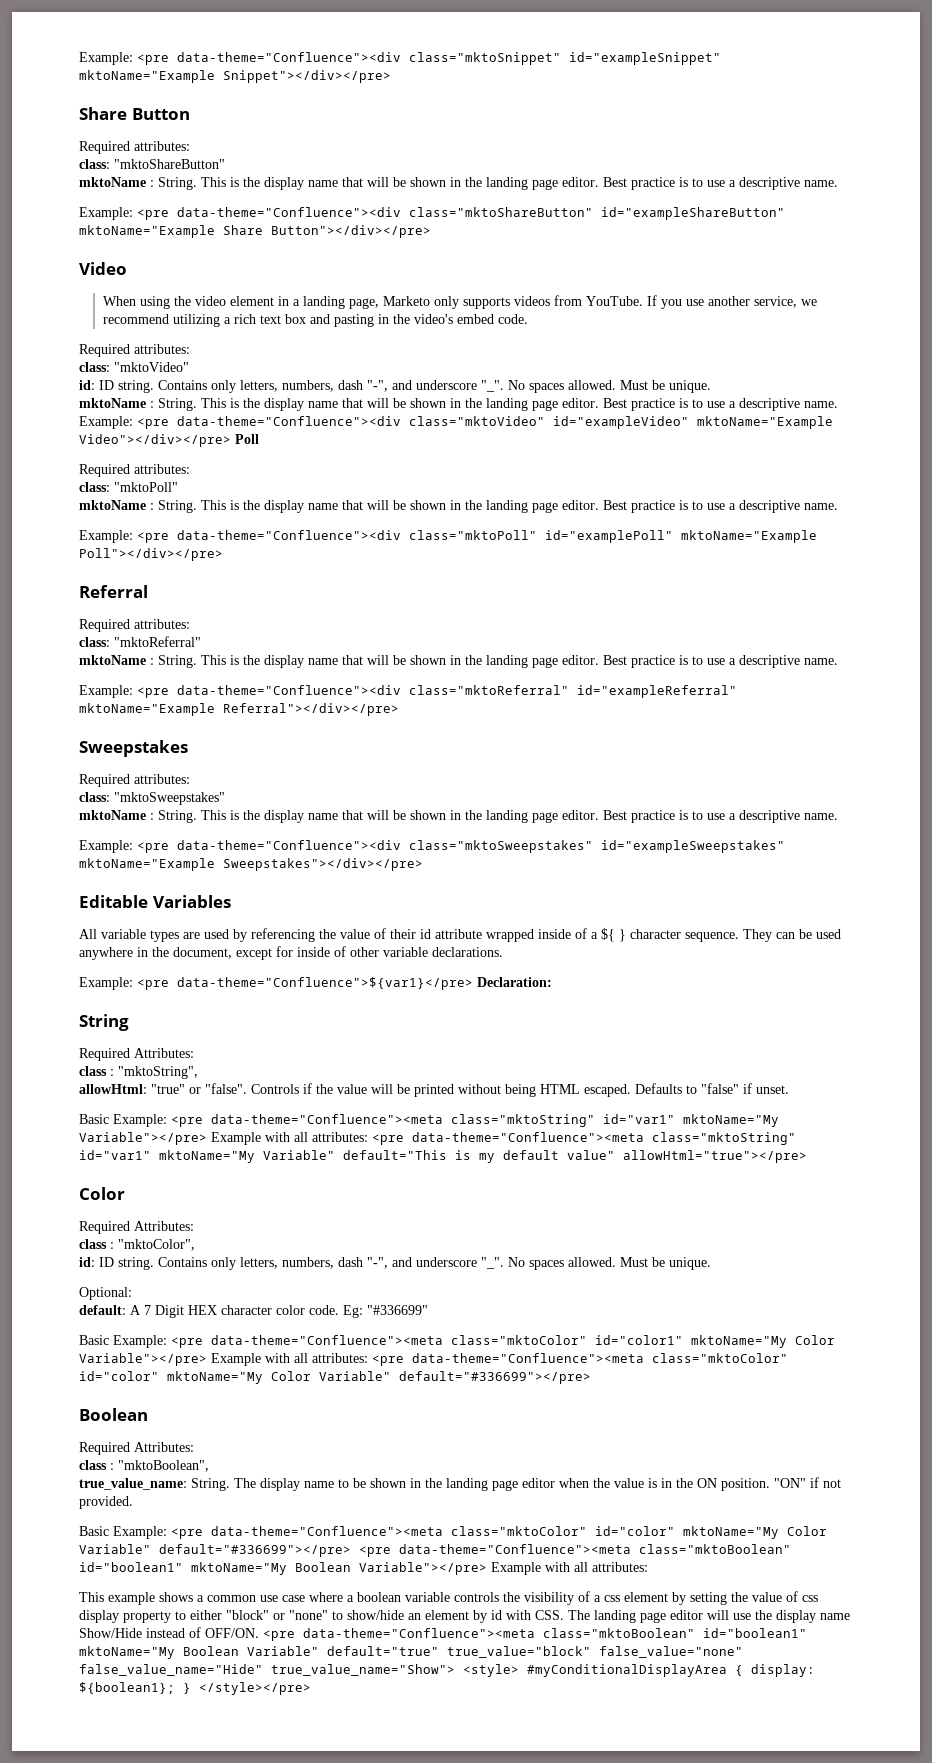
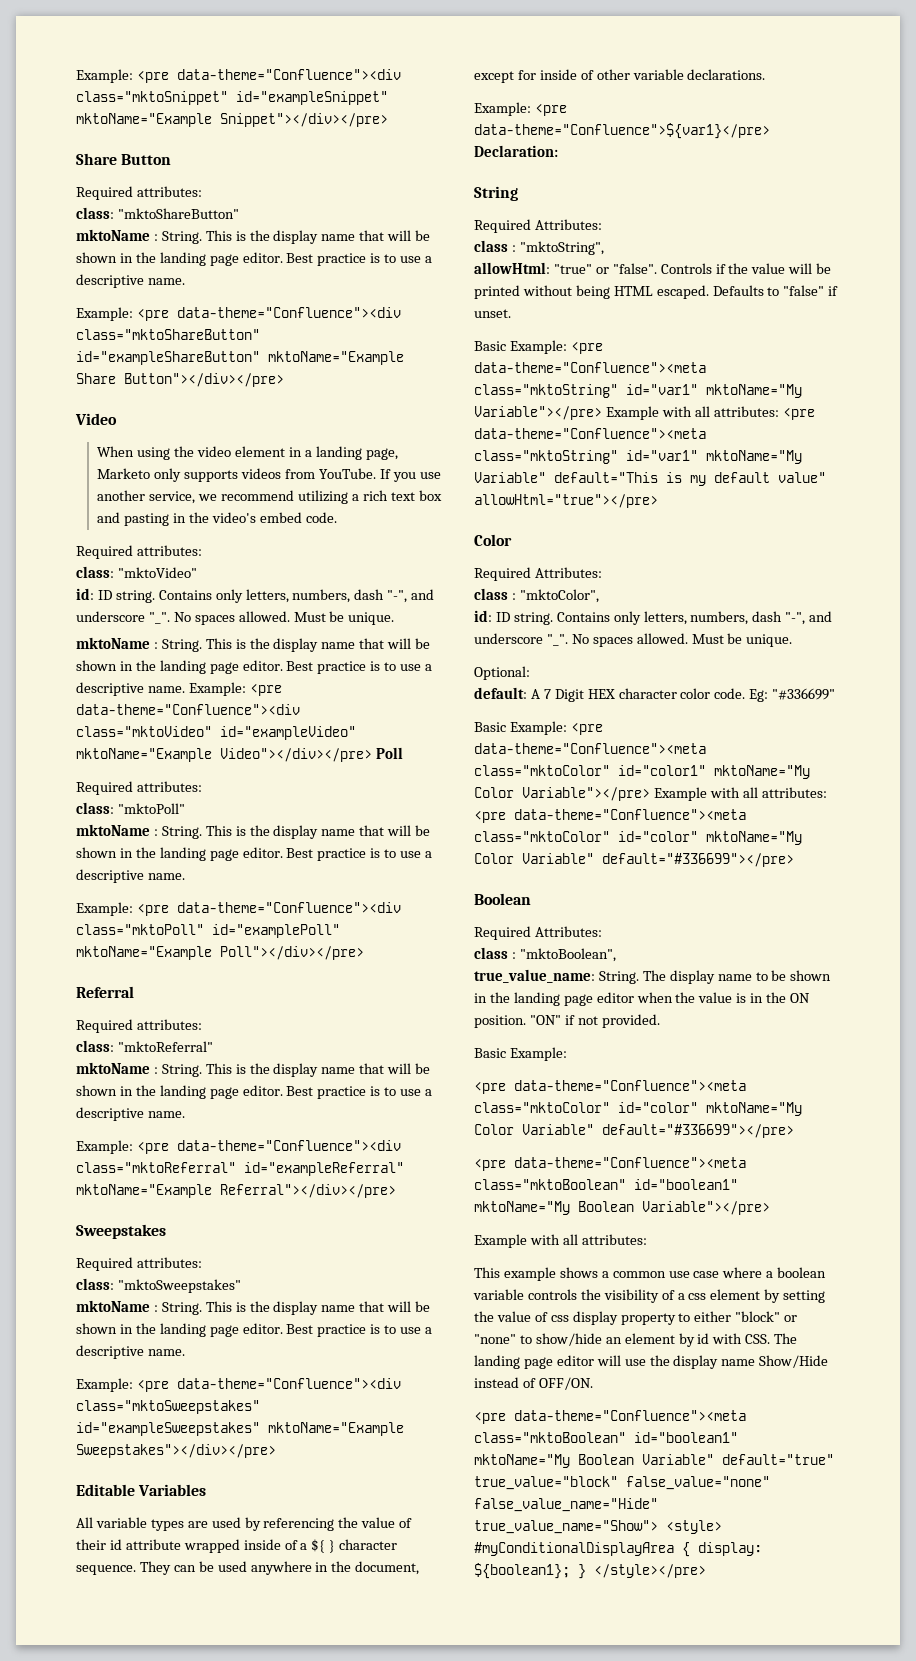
[171,1526,827,1539] [79,1544,351,1557] <pre data-theme="Confluence"><meta class="mktoColor" id="color" mktoName="My Color Variable" default="#336699"></pre> -> [474,1080,746,1094] [474,1102,802,1116] [474,1124,794,1138] // <pre data-theme="Confluence"><meta class="mktoColor" id="color" mktoName="My Color Variable" default="#336699"></pre> //
(487, 1568) none -> (770, 1208) //
(259, 1633) none -> (593, 1383) //

